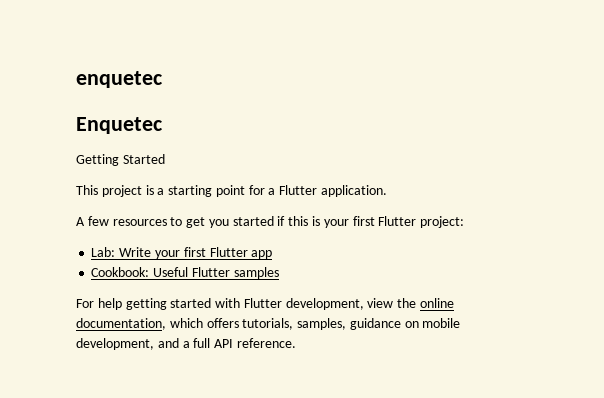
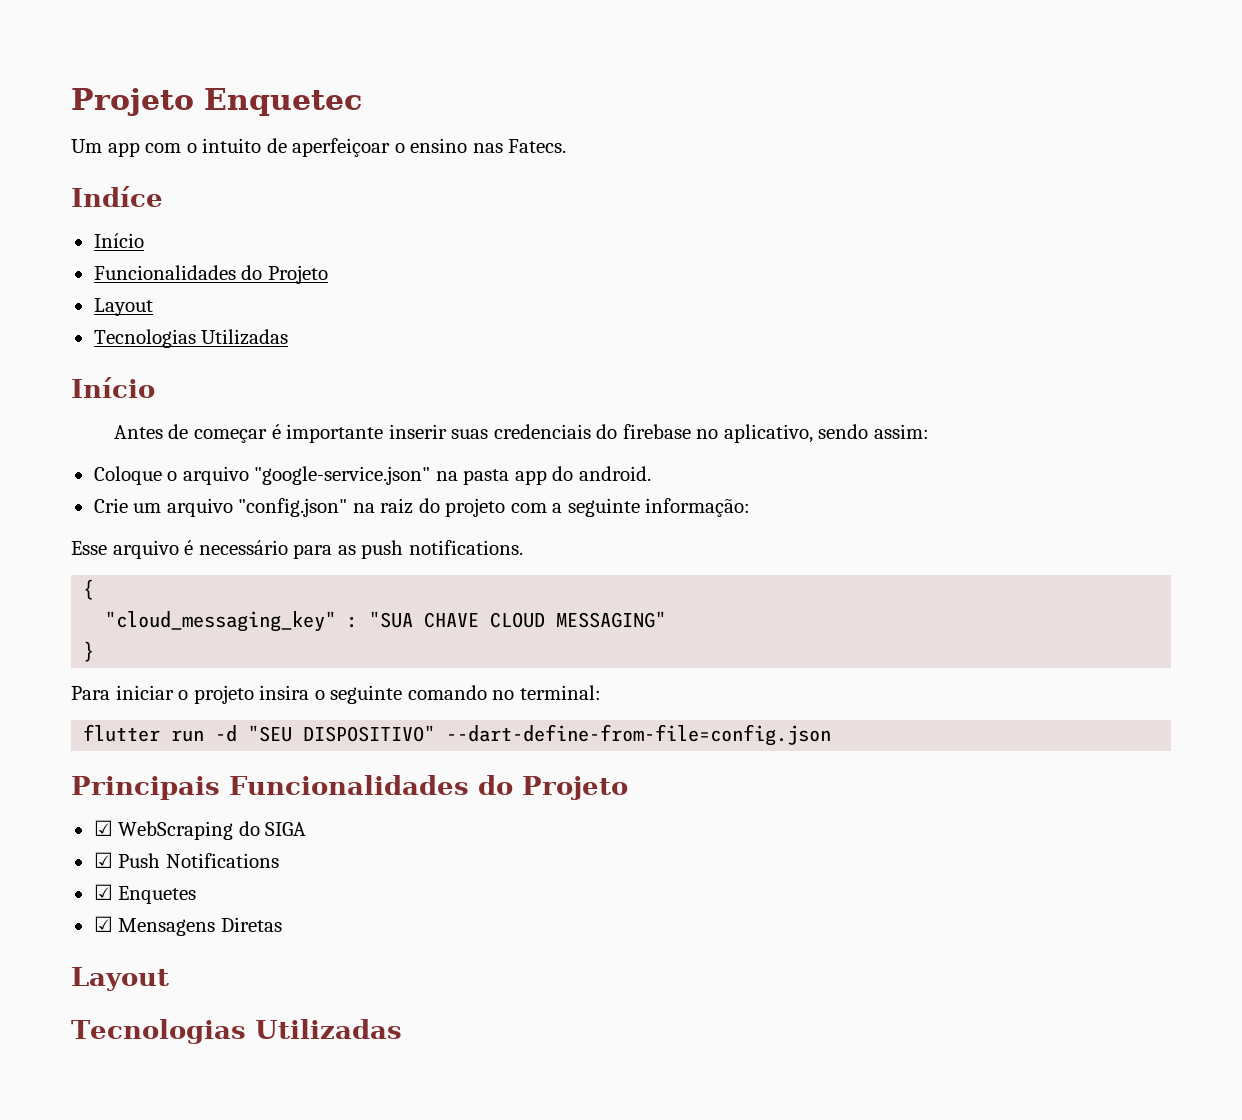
[76,71,162,88] enquetec // -> [71,88,194,116] Projeto
[76,154,165,166] [76,185,388,197] [76,216,465,228] [91,247,273,259] [91,267,279,279] [76,298,455,310] [76,318,461,330] [76,338,296,350] Getting Started // This project is a starting point for a Flutter application. // A few resources to get you started if this is your first Flutter project: // Lab: Write your first Flutter app // Cookbook: Useful Flutter samples // For help getting started with Flutter development, view the online documentation, which offers tutorials, samples, guidance on mobile development, and a full API reference. -> [71,138,567,157] [71,186,163,207] [93,233,144,248] [93,265,328,284] [93,298,153,316] [93,329,289,348] [71,377,155,398] [113,424,929,443] [93,466,651,485] [93,498,751,517] [71,540,523,559] [83,579,95,600] [105,611,667,632] [83,641,95,662] [71,685,601,704] [83,724,832,746] [71,775,628,800] [93,820,307,840] [93,852,279,868] [93,884,197,904] [93,916,282,936] [71,967,169,991] [71,1019,402,1044] Um app com o intuito de aperfeiçoar o ensino nas Fatecs. // Indíce // Início // Funcionalidades do Projeto // Layout // Tecnologias Utilizadas // Início // Antes de começar é importante inserir suas credenciais do firebase no aplicativo, sendo assim: // Coloque o arquivo "google-service.json" na pasta app do android. // Crie um arquivo "config.json" na raiz do projeto com a seguinte informação: // Esse arquivo é necessário para as push notifications. // { // "cloud_messaging_key" : "SUA CHAVE CLOUD MESSAGING" // } // Para iniciar o projeto insira o seguinte comando no terminal: // flutter run -d "SEU DISPOSITIVO" --dart-define-from-file=config.json // Principais Funcionalidades do Projeto // ☑ WebScraping do SIGA // ☑ Push Notifications // ☑ Enquetes // ☑ Mensagens Diretas // Layout // Tecnologias Utilizadas

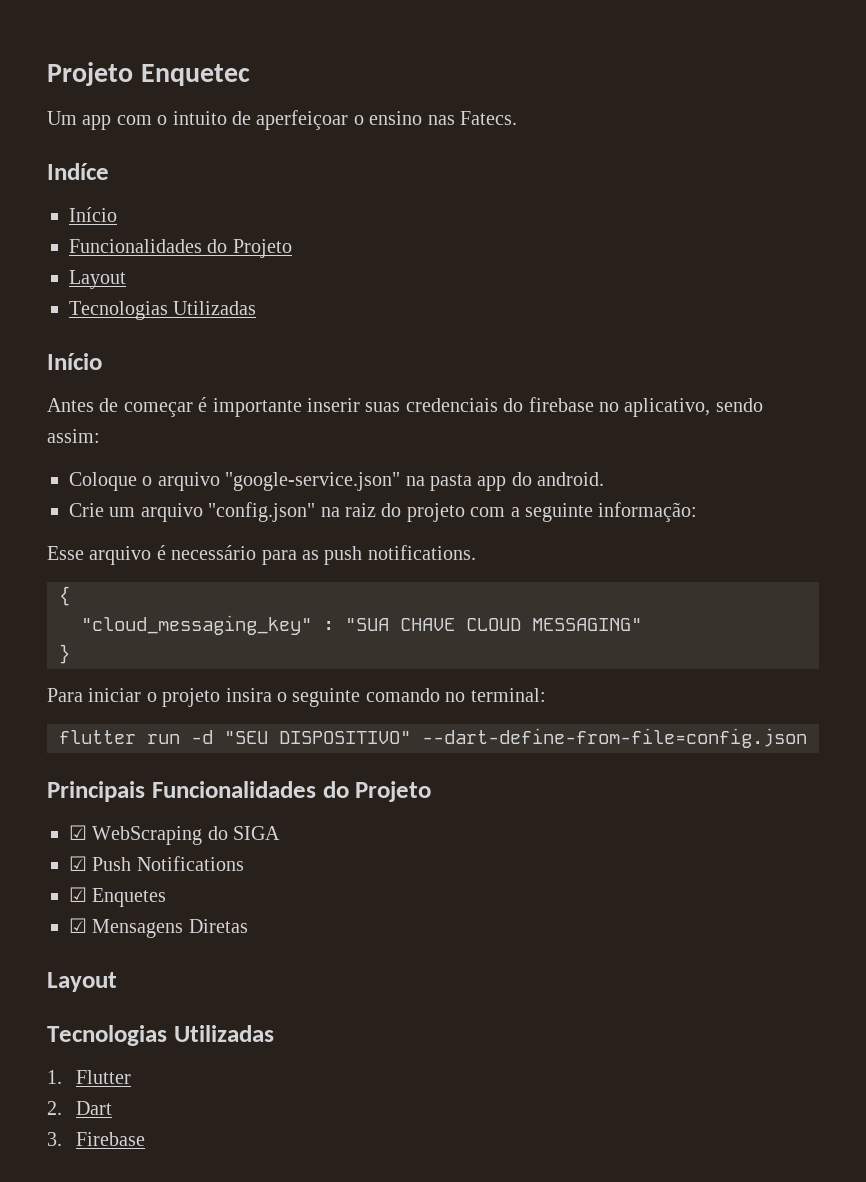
(402, 1029) none -> [47,1070,132,1084] [47,1101,113,1115] [47,1132,146,1146] // 1. Flutter // 2. Dart // 3. Firebase

